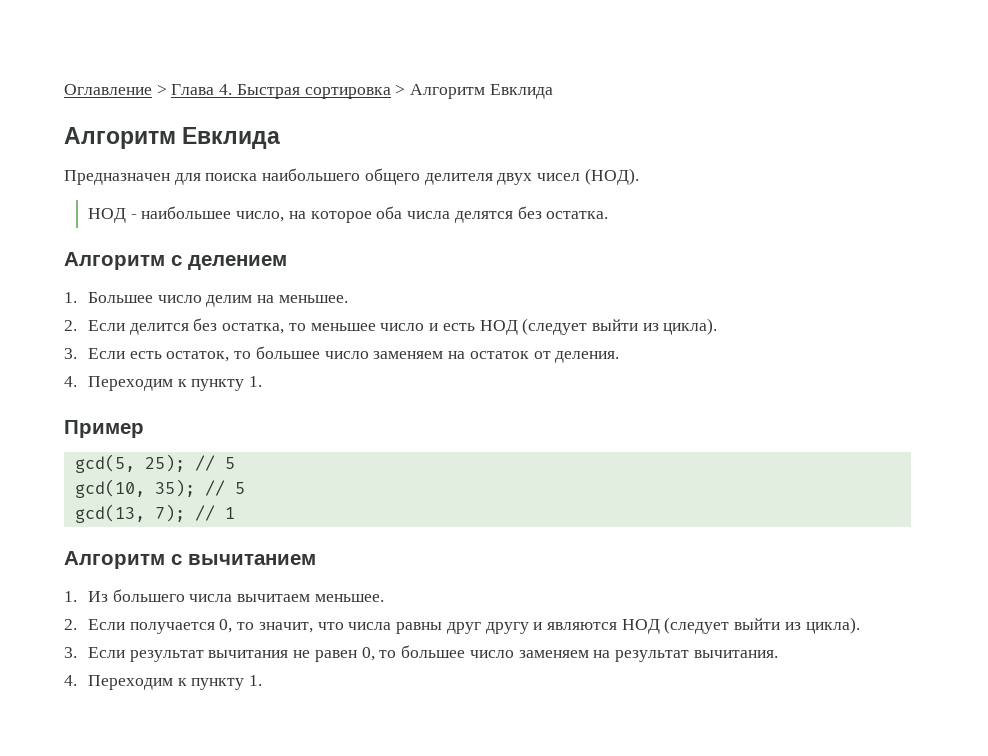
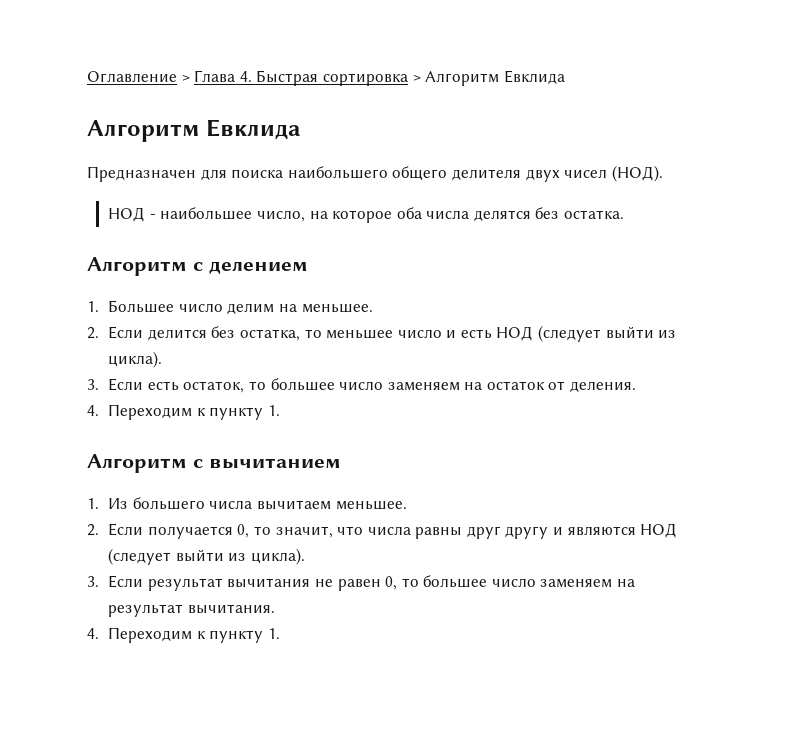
[64,420,144,438] [74,454,235,473] [74,479,245,498] [74,504,235,523] // Пример // gcd(5, 25); // 5 // gcd(10, 35); // 5 // gcd(13, 7); // 1 -> (280, 410) none

